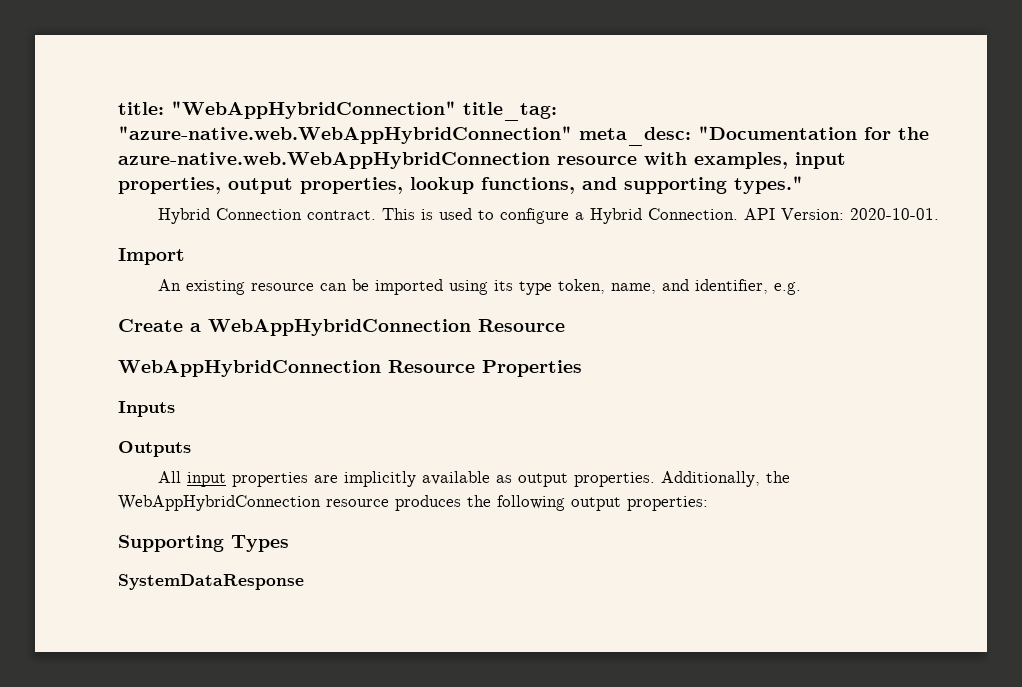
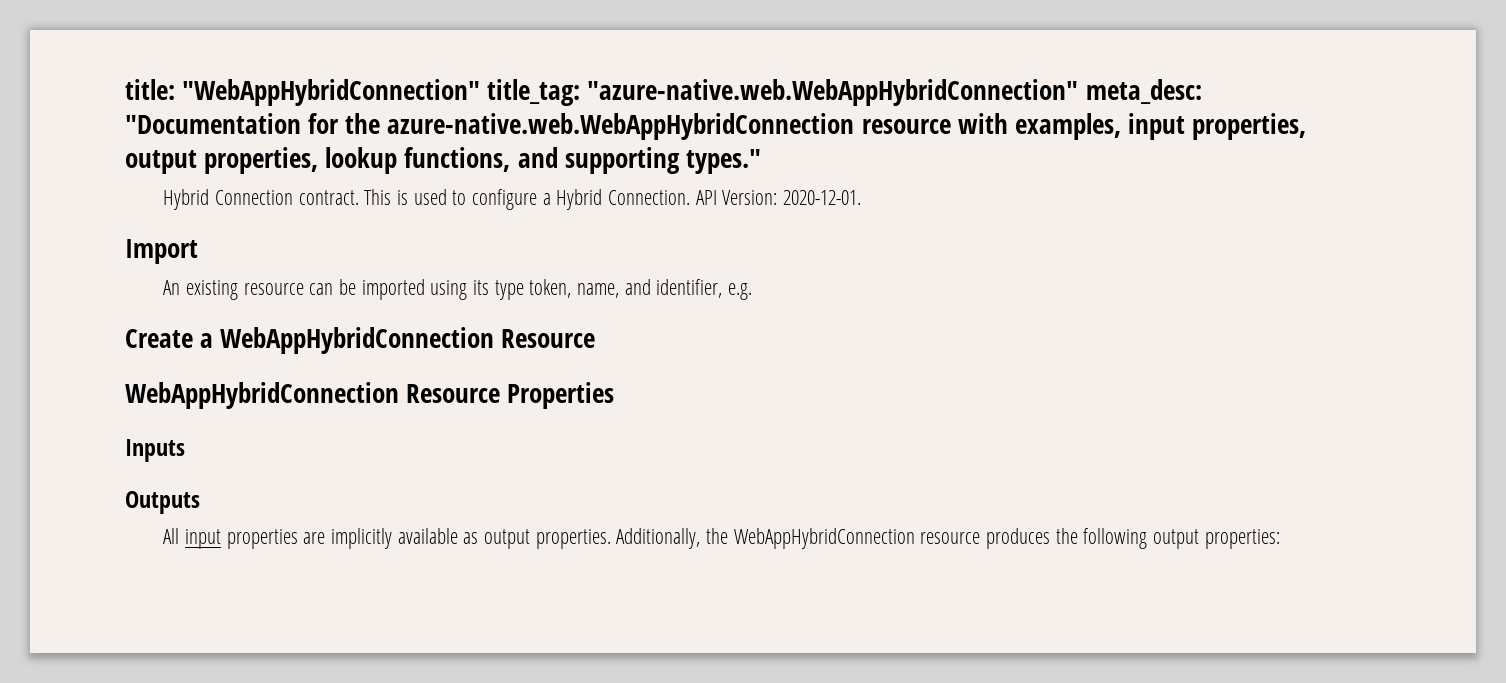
[849,208,939,220] 2020-10-01. -> [782,190,861,205] 2020-12-01.
[118,535,289,552] [118,574,304,590] // Supporting Types // SystemDataResponse -> (1280, 539) none

